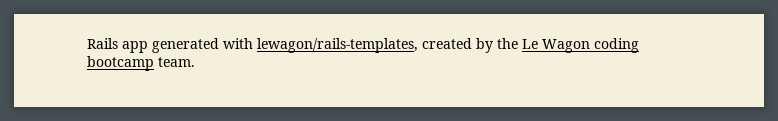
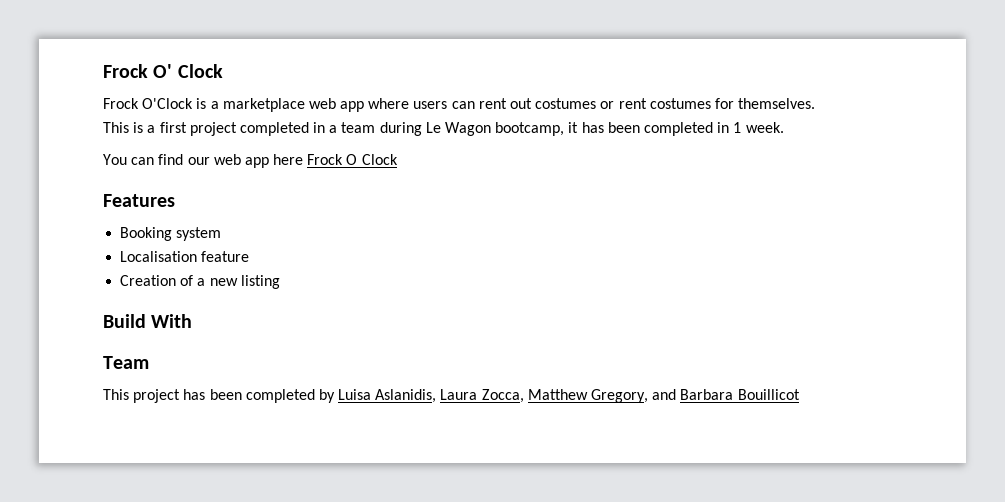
[87,38,639,53] [87,56,195,71] Rails app generated with lewagon/rails-templates, created by the Le Wagon coding bootcamp team. -> [103,64,223,78] [103,98,816,112] [103,122,784,136] [103,154,398,168] [103,194,175,207] [120,227,222,241] [120,251,250,262] [120,275,280,289] [103,314,193,328] [103,356,149,369] [103,389,800,403] Frock O' Clock // Frock O'Clock is a marketplace web app where users can rent out costumes or rent costumes for themselves. // This is a first project completed in a team during Le Wagon bootcamp, it has been completed in 1 week. // You can find our web app here Frock O Clock // Features // Booking system // Localisation feature // Creation of a new listing // Build With // Team // This project has been completed by Luisa Aslanidis, Laura Zocca, Matthew Gregory, and Barbara Bouillicot

